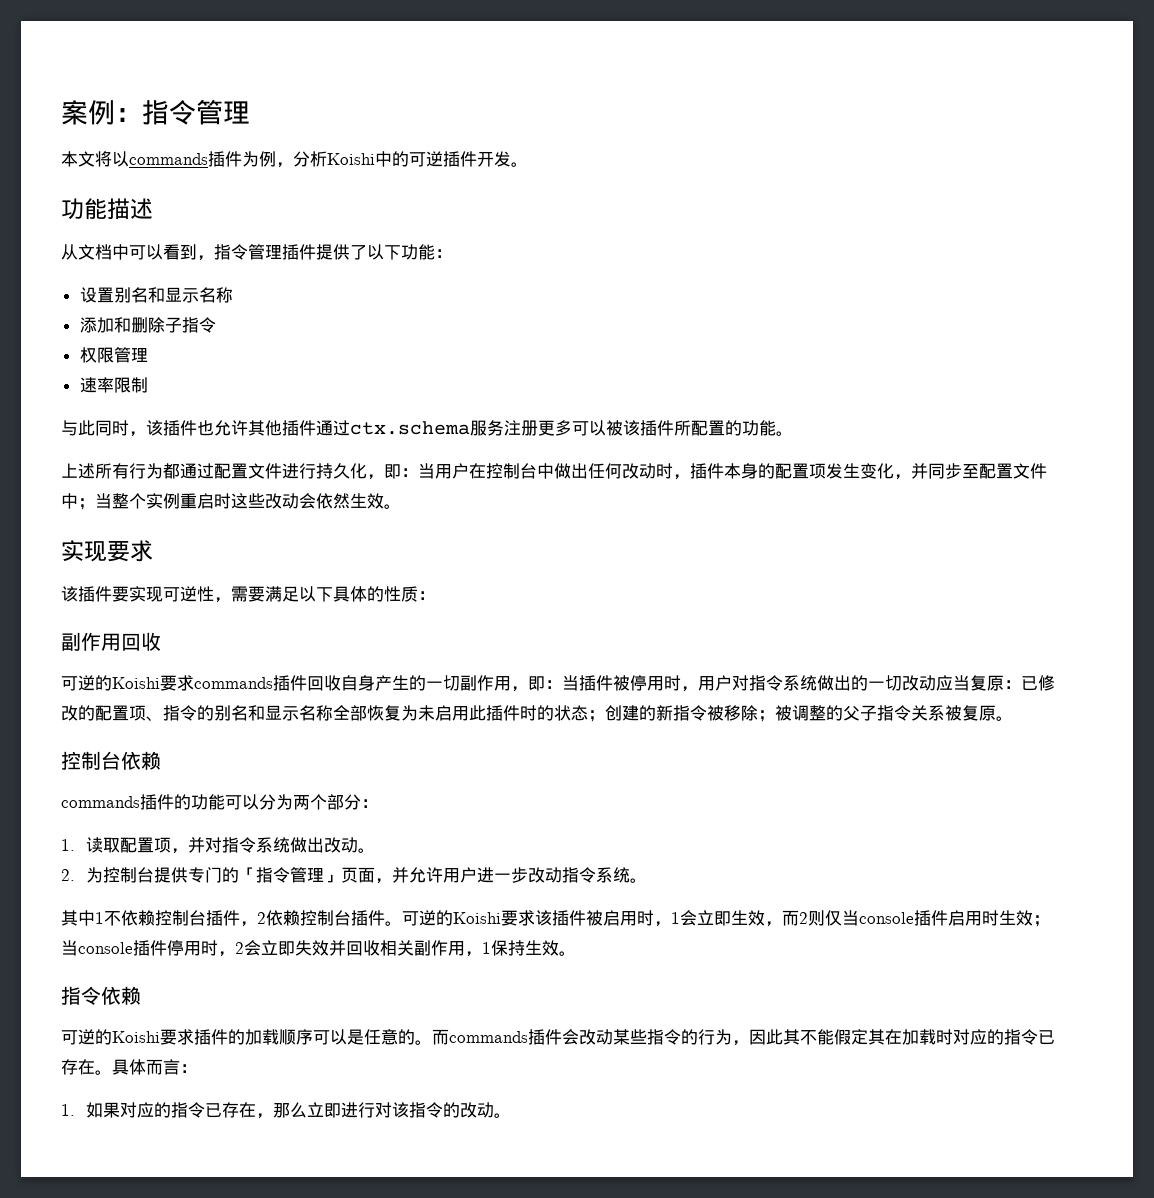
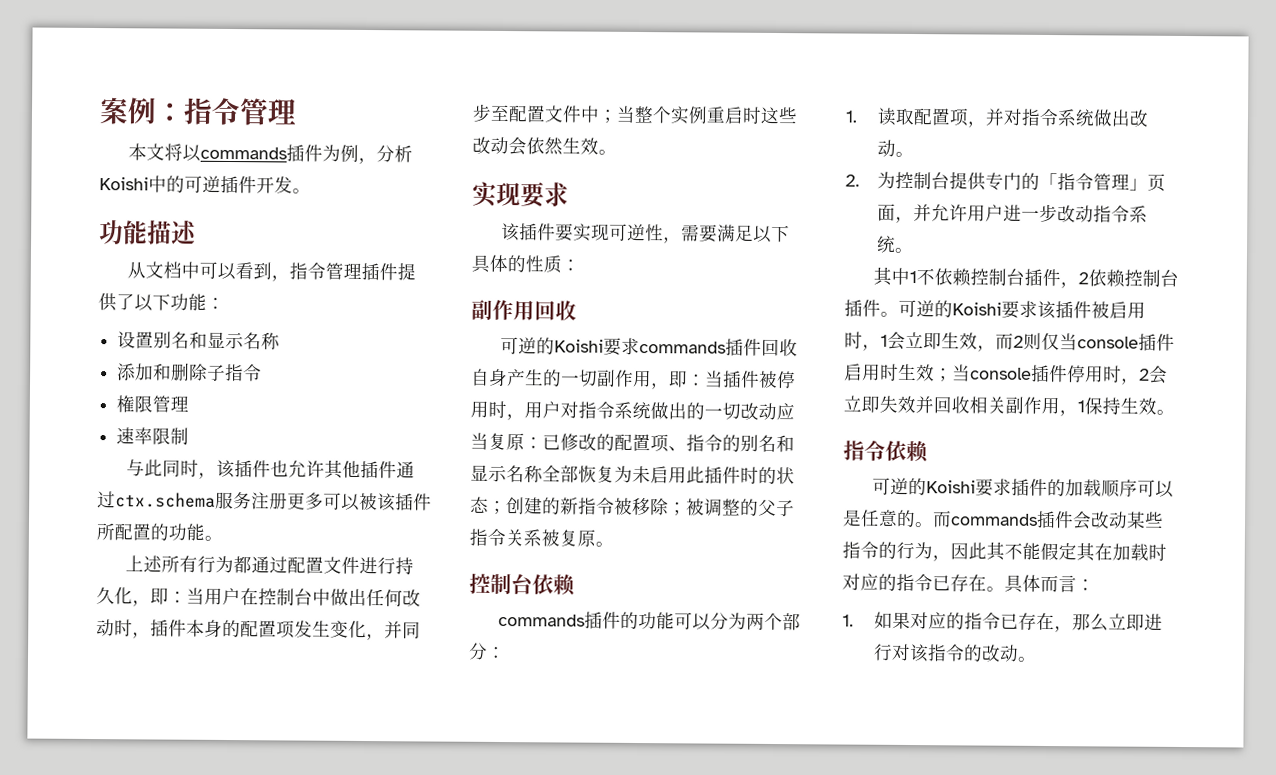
[79,347,97,363] 权 -> [116,395,136,413] 権

